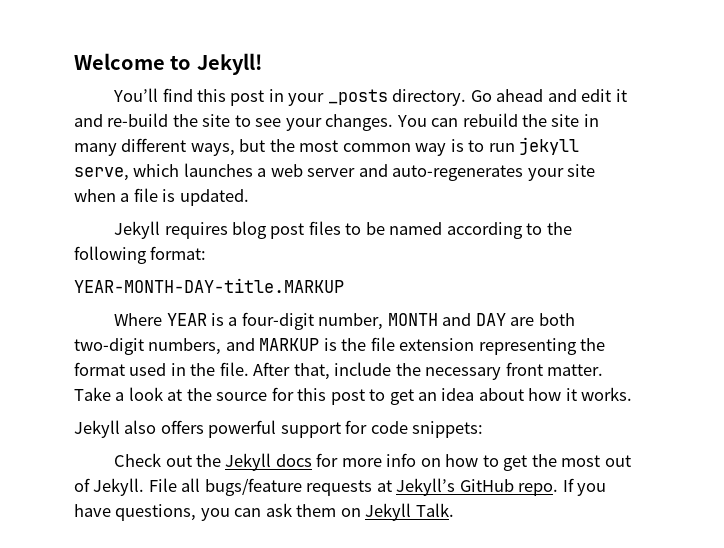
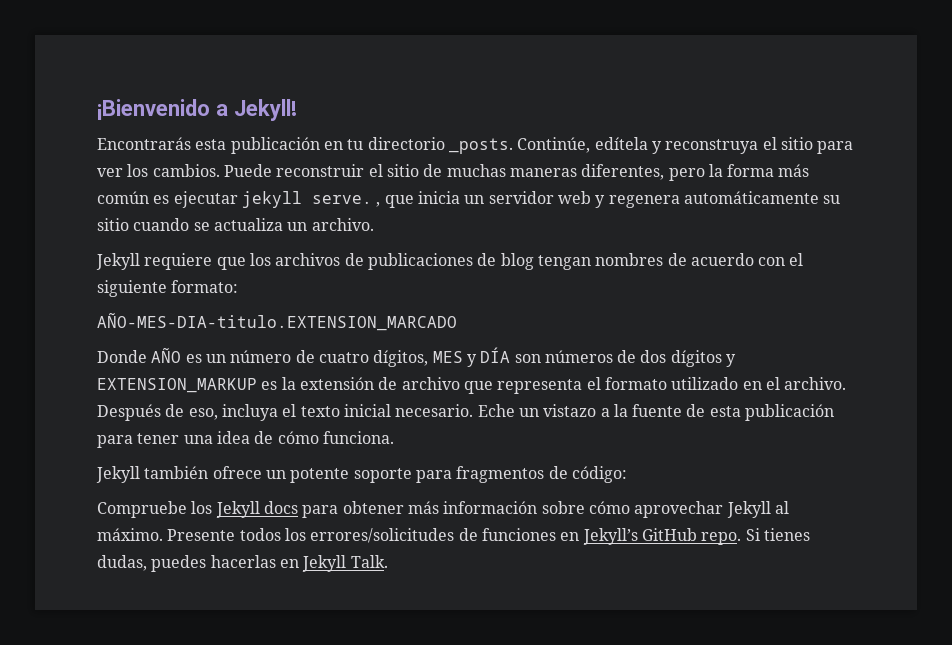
[74,53,192,70] Welcome to -> [97,99,228,120] ¡Bienvenido a
[113,88,627,106] [74,113,599,131] [74,137,580,156] [74,163,596,181] [74,188,249,206] [114,221,572,239] [74,246,207,264] [74,278,344,293] [114,312,575,330] [74,337,606,355] [74,362,604,380] [74,387,633,405] [74,420,484,438] [114,453,631,471] [74,478,607,496] [74,503,361,521] You’ll find this post in your _posts directory. Go ahead and edit it and re-build the site to see your changes. You can rebuild the site in many different ways, but the most common way is to run jekyll serve, which launches a web server and auto-regenerates your site when a file is updated. // Jekyll requires blog post files to be named according to the following format: // YEAR-MONTH-DAY-title.MARKUP // Where YEAR is a four-digit number, MONTH and DAY are both two-digit numbers, and MARKUP is the file extension representing the format used in the file. After that, include the necessary front matter. Take a look at the source for this post to get an idea about how it works. // Jekyll also offers powerful support for code snippets: // Check out the Jekyll docs for more info on how to get the most out of Jekyll. File all bugs/feature requests at Jekyll’s GitHub repo. If you have questions, you can ask them on -> [97,137,854,154] [97,164,810,181] [97,191,841,208] [97,218,374,231] [96,253,804,270] [97,280,239,297] [97,312,457,331] [97,347,737,367] [97,377,847,394] [97,404,835,421] [97,431,394,448] [96,466,627,483] [97,501,789,518] [97,528,810,545] [97,555,299,572] Encontrarás esta publicación en tu directorio _posts. Continúe, edítela y reconstruya el sitio para ver los cambios. Puede reconstruir el sitio de muchas maneras diferentes, pero la forma más común es ejecutar jekyll serve. , que inicia un servidor web y regenera automáticamente su sitio cuando se actualiza un archivo. // Jekyll requiere que los archivos de publicaciones de blog tengan nombres de acuerdo con el siguiente formato: // AÑO-MES-DIA-titulo.EXTENSION_MARCADO // Donde AÑO es un número de cuatro dígitos, MES y DÍA son números de dos dígitos y EXTENSION_MARKUP es la extensión de archivo que representa el formato utilizado en el archivo. Después de eso, incluya el texto inicial necesario. Eche un vistazo a la fuente de esta publicación para tener una idea de cómo funciona. // Jekyll también ofrece un potente soporte para fragmentos de código: // Compruebe los Jekyll docs para obtener más información sobre cómo aprovechar Jekyll al máximo. Presente todos los errores/solicitudes de funciones en Jekyll’s GitHub repo. Si tienes dudas, puedes hacerlas en

